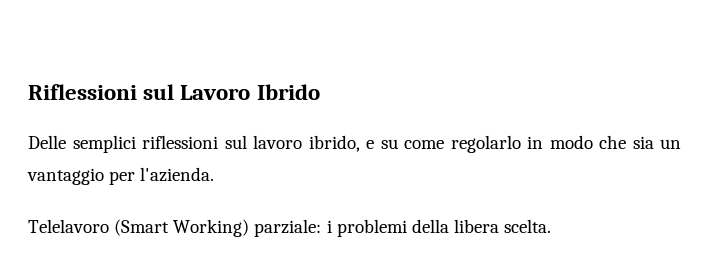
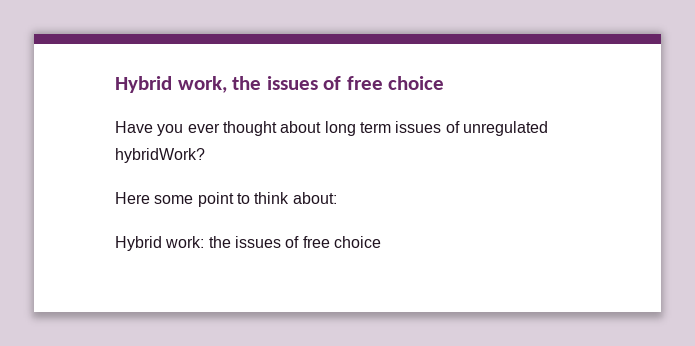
[28,84,320,100] [28,135,681,153] [27,167,215,185] [28,219,552,237] Riflessioni sul Lavoro Ibrido // Delle semplici riflessioni sul lavoro ibrido, e su come regolarlo in modo che sia un vantaggio per l'azienda. // Telelavoro (Smart Working) parziale: i problemi della libera scelta. -> [115,76,445,93] [115,121,548,136] [115,148,205,163] [115,192,337,207] [115,236,381,251] Hybrid work, the issues of free choice // Have you ever thought about long term issues of unregulated hybridWork? // Here some point to think about: // Hybrid work: the issues of free choice

